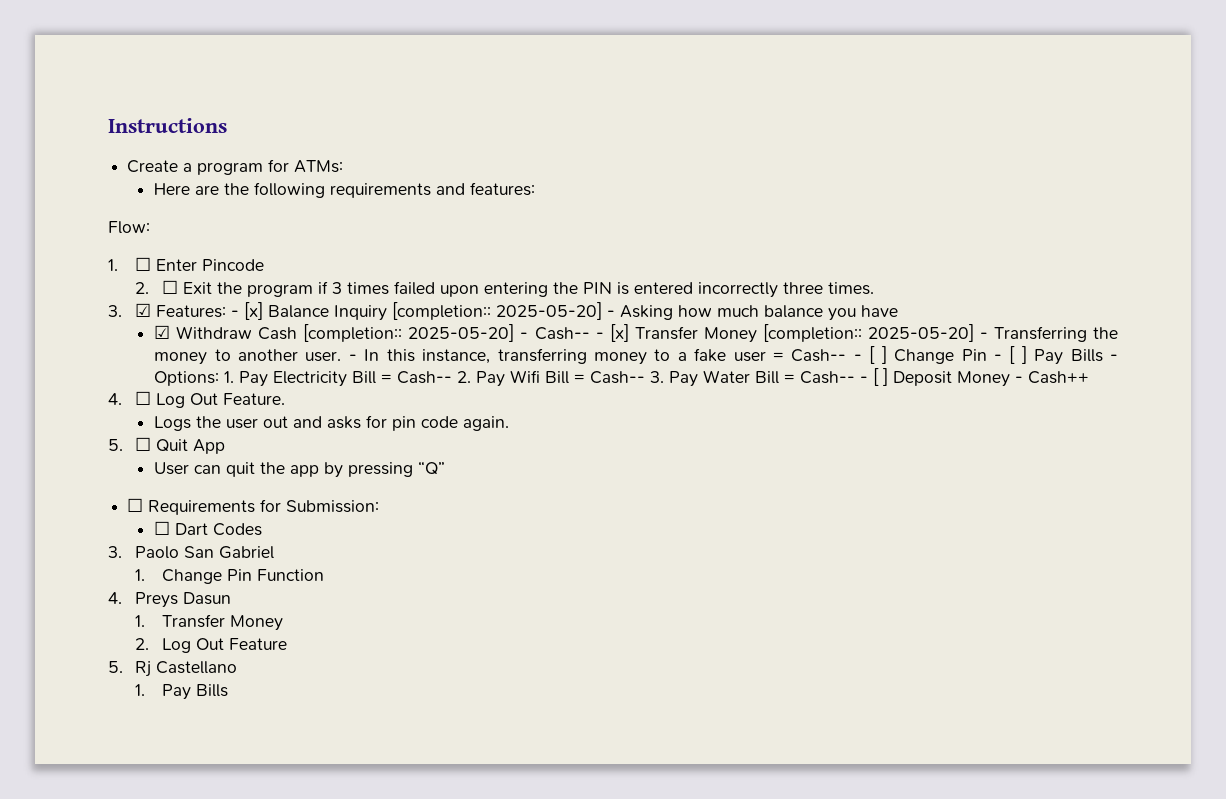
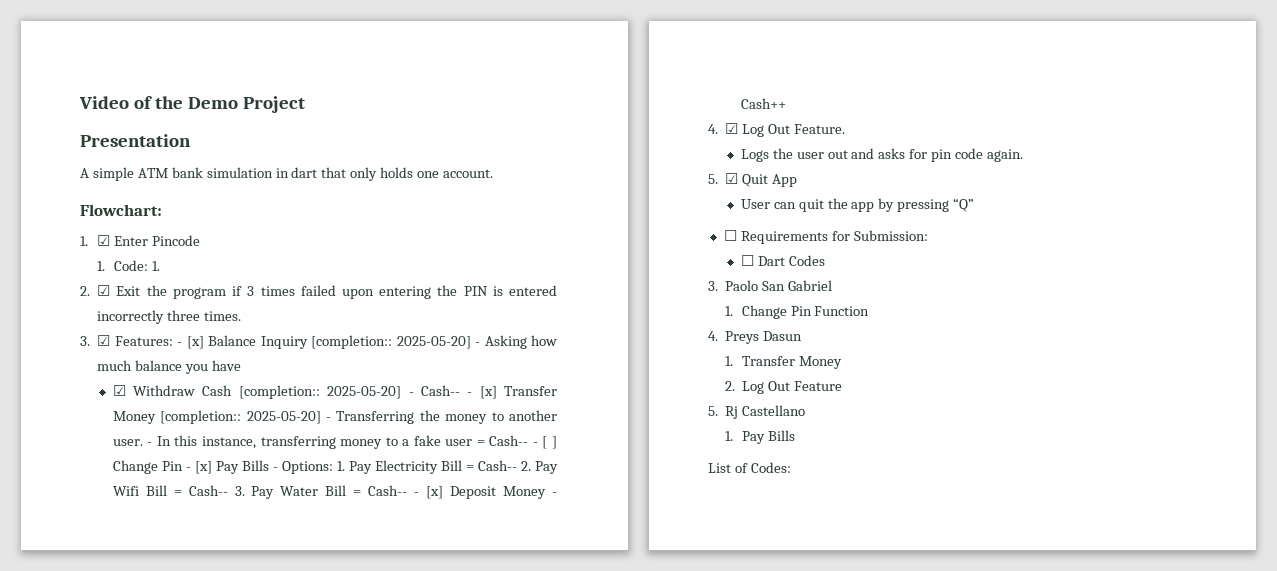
[108,118,227,133] [127,159,344,175] [154,182,536,198] [108,221,150,234] [108,257,151,271] Instructions // Create a program for ATMs: // Here are the following requirements and features: // Flow: // 1. ☐ -> [79,96,305,113] [80,134,191,147] [80,167,494,181] [80,204,162,216] [80,235,110,246] Video of the Demo Project // Presentation // A simple ATM bank simulation in dart that only holds one account. // Flowchart: // 1. ☑
[134,280,178,294] 2. ☐ -> [96,260,160,271] [80,285,111,296] 1. Code: 1. // 2. ☑
[1009,346,1027,364] [ ] -> [194,461,212,474] [x]
[873,368,889,386] [ ] -> [426,486,444,499] [x]
[134,391,151,405] ☐ -> [725,123,739,134] ☑
[134,437,151,451] ☐ -> [725,173,739,184] ☑
(228, 690) none -> [708,462,791,473] // List of Codes:

